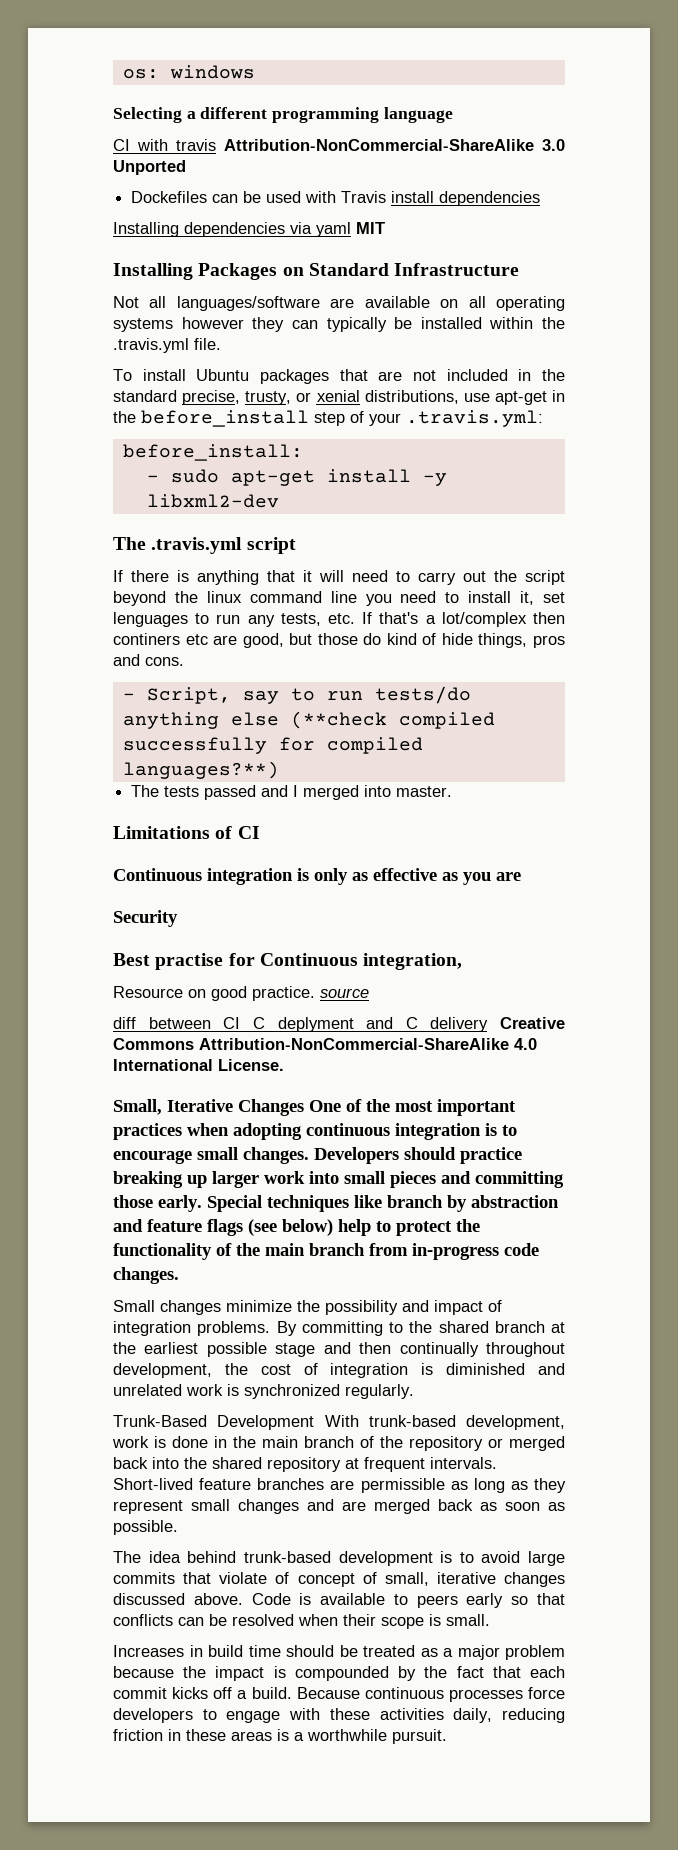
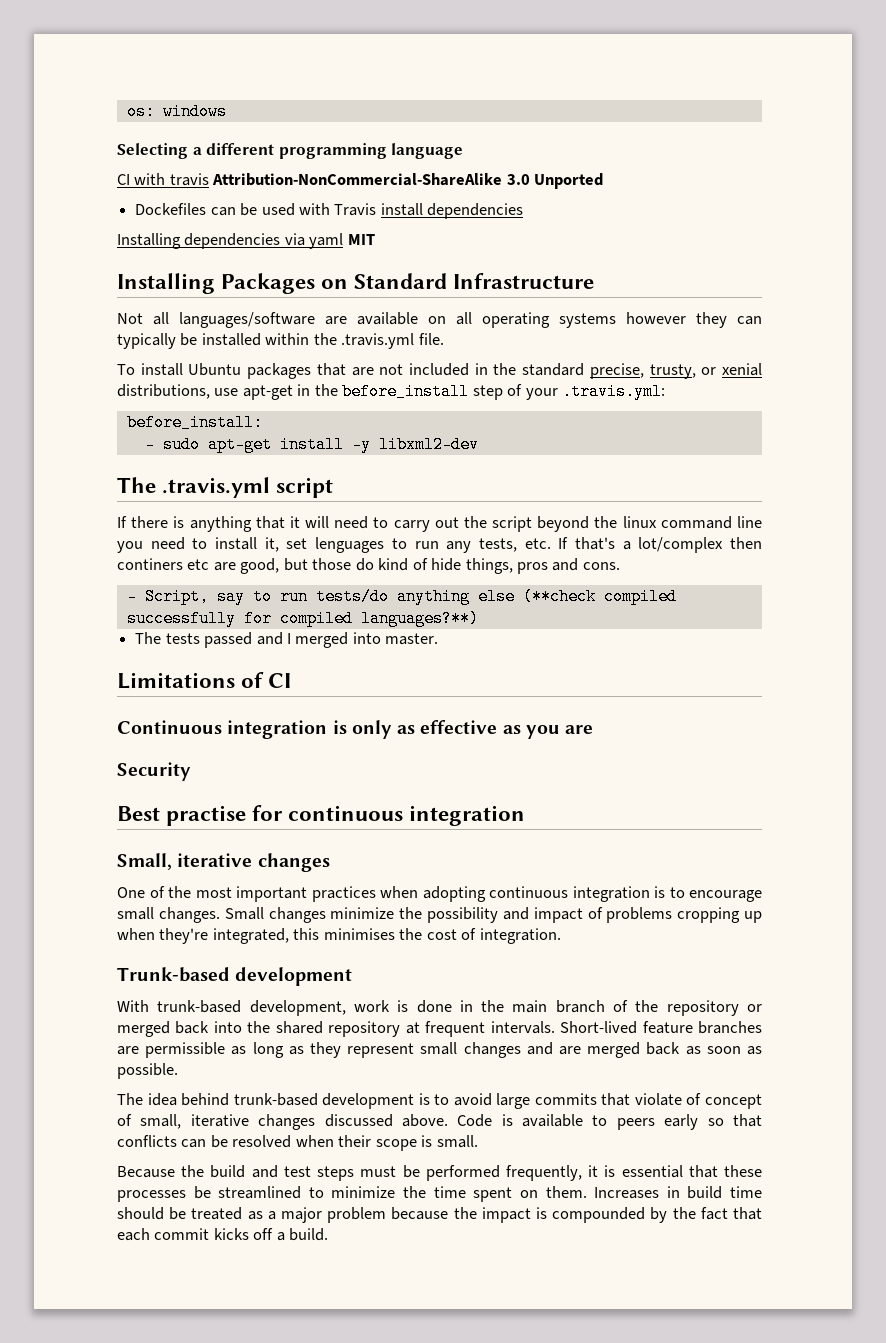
[259,953,463,970] [113,986,369,1001] [113,1017,565,1032] [113,1038,537,1050] [113,1059,284,1071] Continuous integration, // Resource on good practice. source // diff between CI C deplyment and C delivery Creative Commons Attribution-NonCommercial-ShareAlike 4.0 International License. -> [288,805,526,826] continuous integration
[167,1099,304,1116] Iterative Changes -> [177,853,330,872] iterative changes //
[314,1147,522,1164] [113,1171,564,1188] [113,1195,559,1212] [113,1219,480,1236] [113,1243,539,1260] [113,1267,179,1284] Developers should practice breaking up larger work into small pieces and committing those early. Special techniques like branch by abstraction and feature flags (see below) help to protect the functionality of the main branch from in-progress code changes. // -> (220, 915) none
[113,1321,565,1336] [113,1342,565,1357] [113,1363,565,1378] [113,1384,414,1399] [113,1415,315,1430] integration problems. By committing to the shared branch at the earliest possible stage and then continually throughout development, the cost of integration is diminished and unrelated work is synchronized regularly. // Trunk-Based Development -> [606,907,762,923] [117,928,561,944] [117,967,353,986] problems cropping up when they're integrated, this minimises the cost of integration. // Trunk-based development //
(490, 1620) none -> [117,1165,762,1181] [117,1186,587,1202] Because the build and test steps must be performed frequently, it is essential that these processes be streamlined to minimize the time spent on them.
[296,1687,565,1702] [113,1708,565,1723] [113,1729,447,1744] Because continuous processes force developers to engage with these activities daily, reducing friction in these areas is a worthwhile pursuit. -> (329, 1234) none

